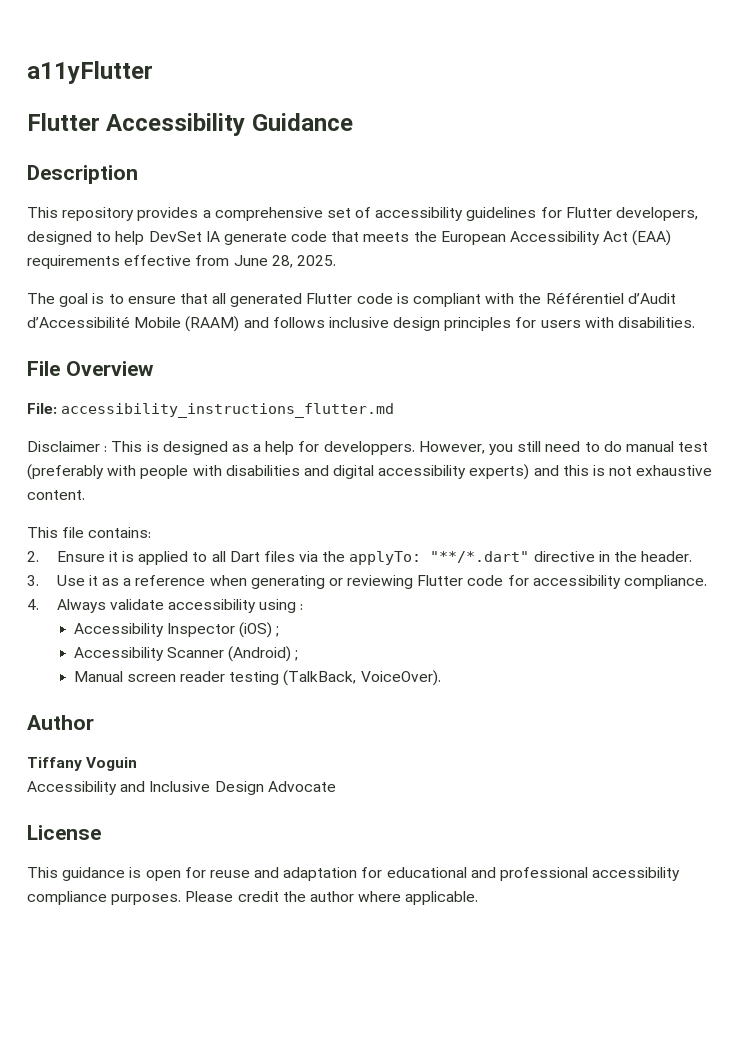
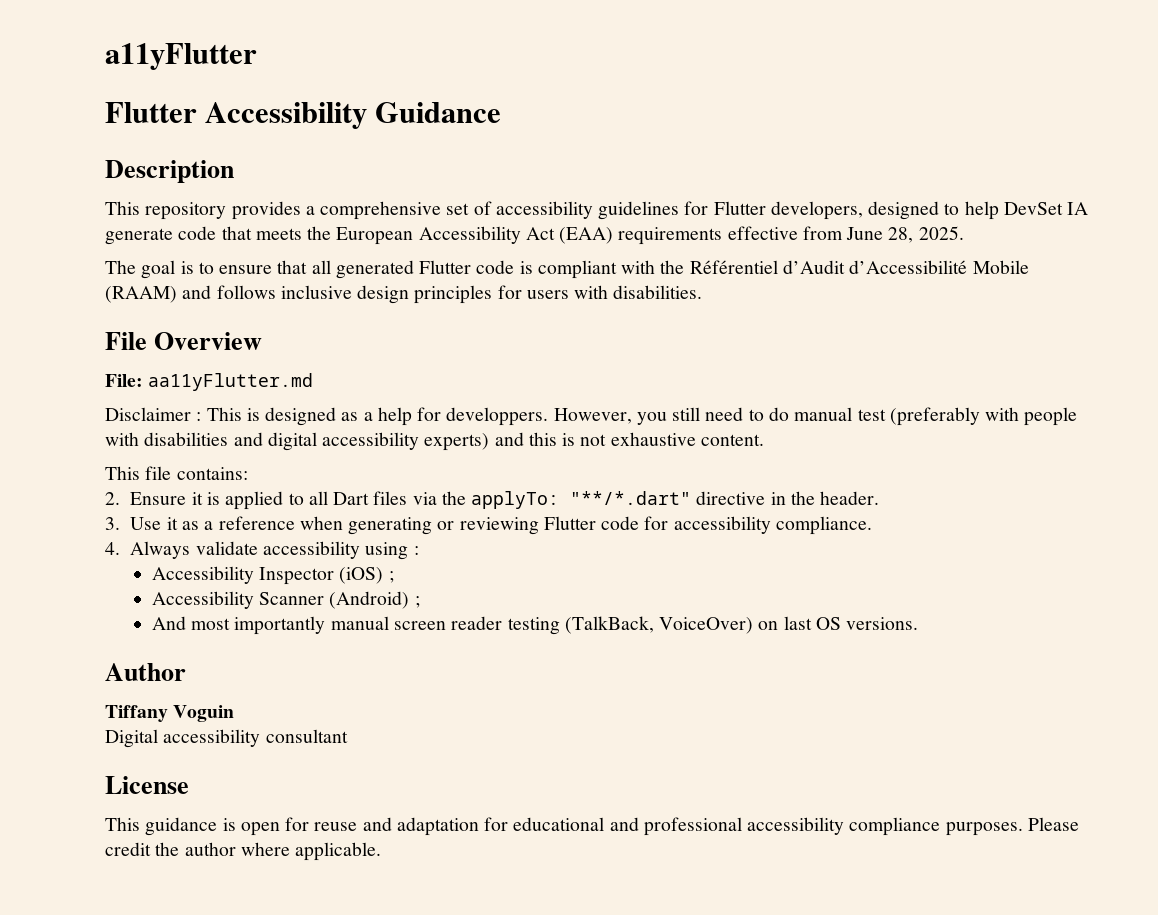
[61,403,395,418] accessibility_instructions_flutter.md -> [148,373,314,391] aa11yFlutter.md
[73,670,441,686] [27,715,94,730] [27,757,138,771] [27,781,336,795] Manual screen reader testing (TalkBack, VoiceOver). // Author // Tiffany Voguin // Accessibility and Inclusive Design Advocate -> [151,616,919,635] [105,663,186,681] [105,705,235,722] [105,729,348,748] And most importantly manual screen reader testing (TalkBack, VoiceOver) on last OS versions. // Author // Tiffany Voguin // Digital accessibility consultant

